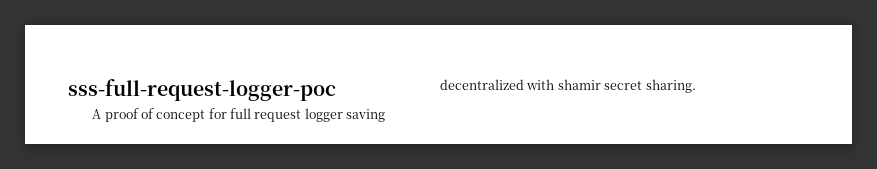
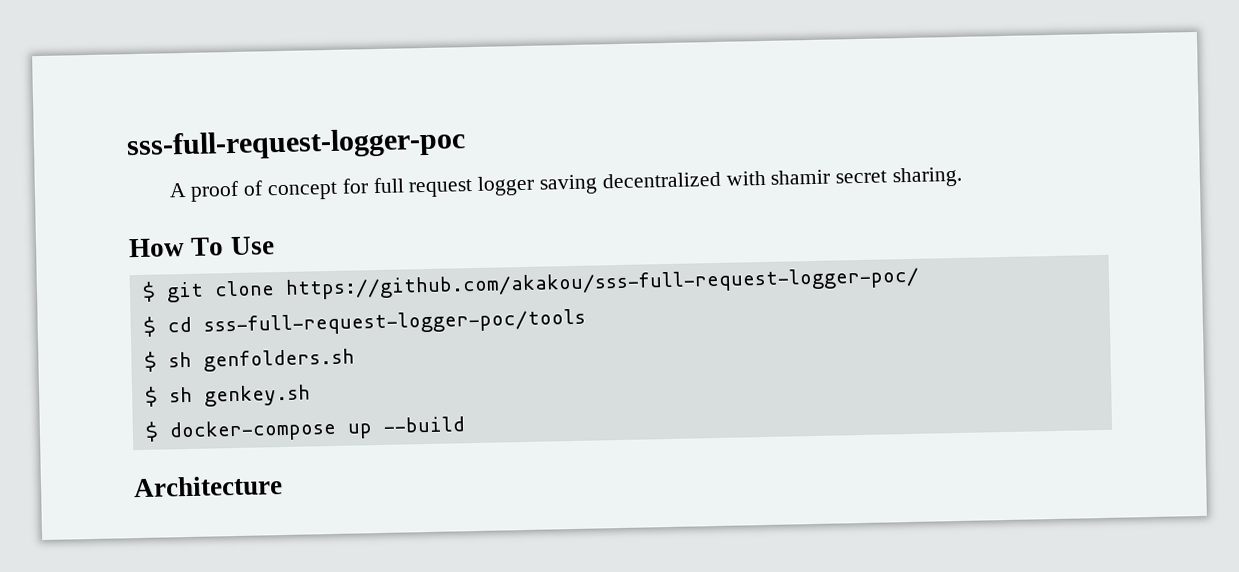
(696, 86) none -> [128,236,275,258] [141,266,920,303] [142,308,586,337] [143,348,355,372] [143,384,311,407] [144,416,465,443] [133,475,283,498] // How To Use // $ git clone https://github.com/akakou/sss-full-request-logger-poc/ // $ cd sss-full-request-logger-poc/tools // $ sh genfolders.sh // $ sh genkey.sh // $ docker-compose up --build // Architecture

